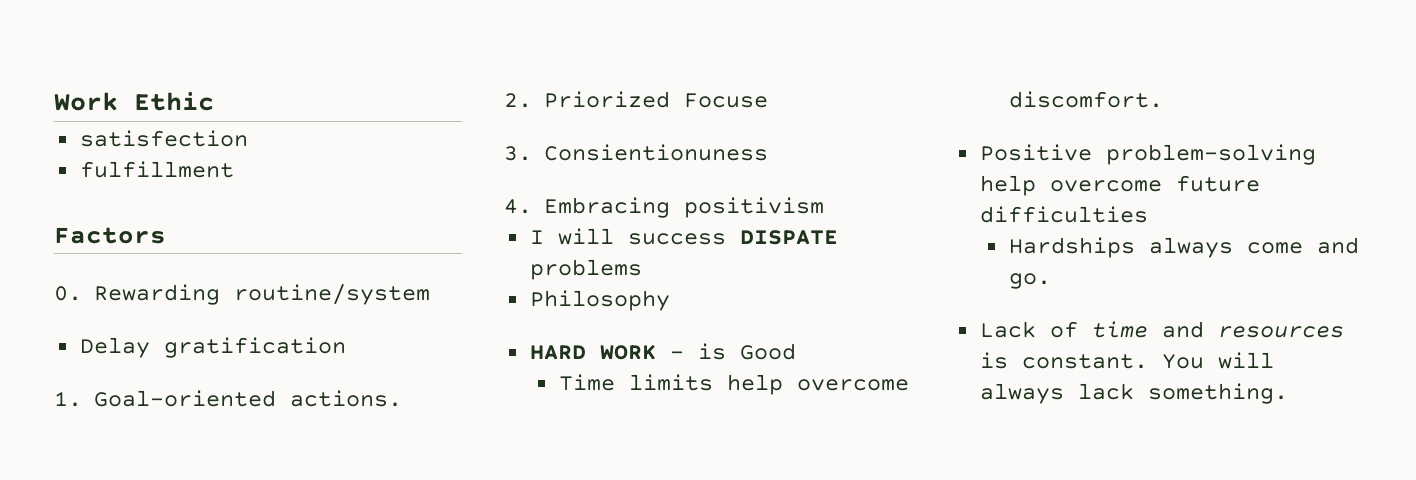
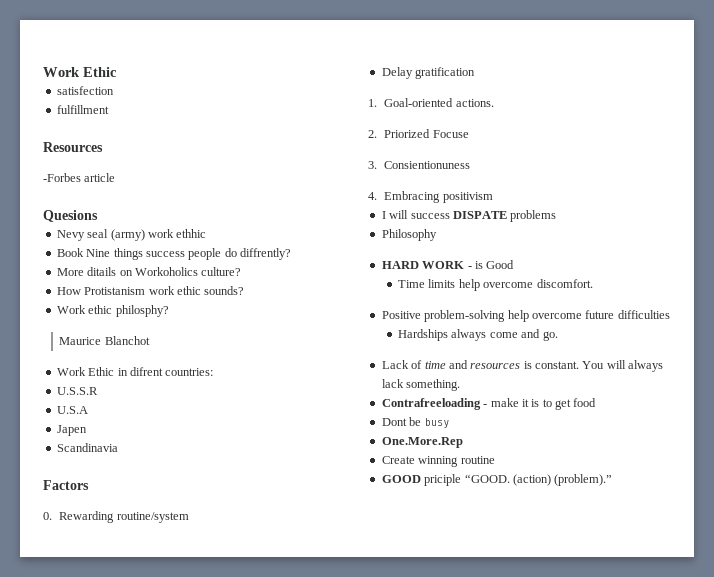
(234, 169) none -> [43,142,103,152] [43,173,116,182] [43,210,98,222] [56,229,207,241] [56,248,291,260] [56,267,242,276] [56,286,245,295] [56,305,169,317] [59,336,150,345] [56,367,214,376] [56,387,98,395] [56,406,88,414] [56,425,87,436] [56,443,118,452] // Resources // -Forbes article // Quesions // Nevy seal (army) work ethhic // Book Nine things success people do diffrently? // More ditails on Workoholics culture? // How Protistanism work ethic sounds? // Work ethic philosphy? // Maurice Blanchot // Work Ethic in difrent countries: // U.S.S.R // U.S.A // Japen // Scandinavia
(1288, 393) none -> [381,398,597,410] [381,417,449,428] [381,437,463,448] [381,456,495,467] [381,474,613,486] // Contrafreeloading - make it is to get food // Dont be busy // One.More.Rep // Create winning routine // GOOD priciple “GOOD. (action) (problem).”

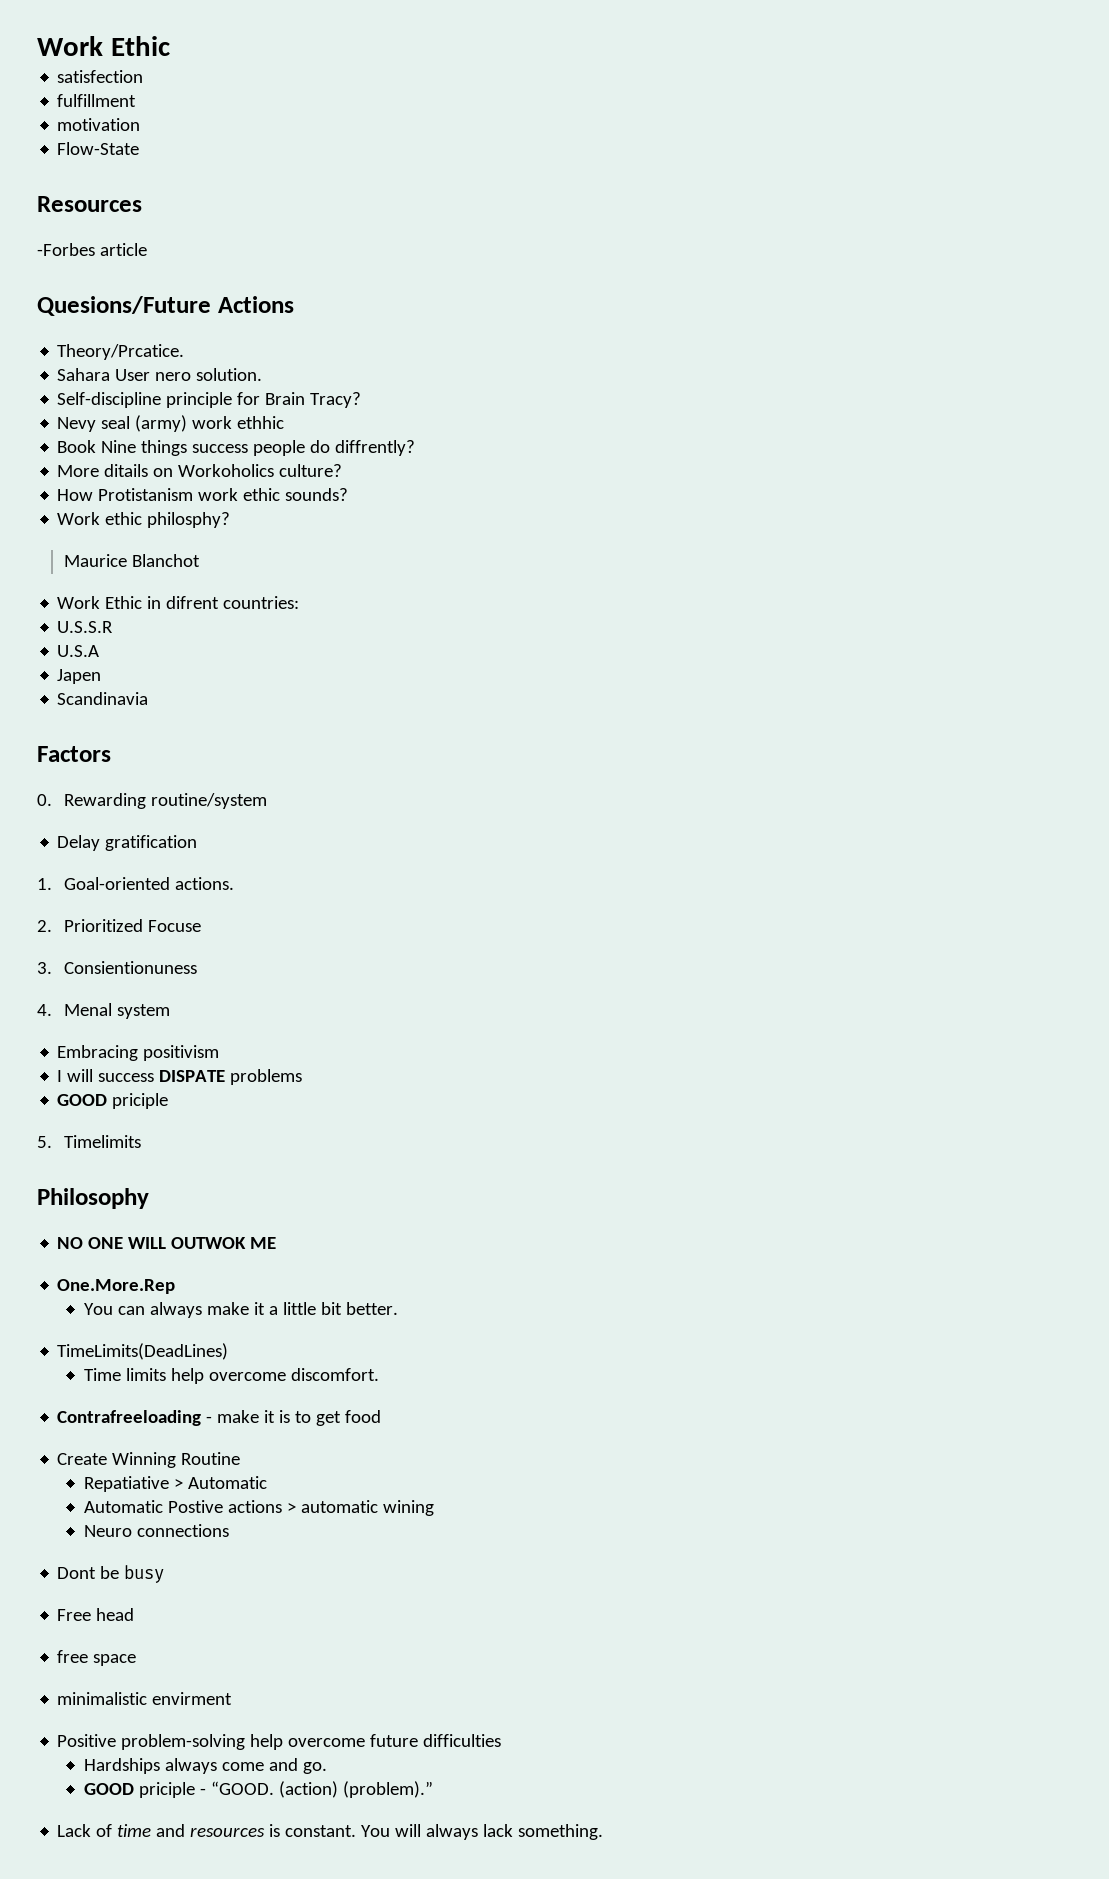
(109, 109) none -> [57,118,141,131] [57,142,140,155] // motivation // Flow-State
[43,210,98,222] Quesions -> [37,296,294,316] [57,344,185,360] [57,368,263,381] [57,392,362,408] Quesions/Future Actions // Theory/Prcatice. // Sahara User nero solution. // Self-discipline principle for Brain Tracy?
[384,129,431,138] Priorized -> [63,919,143,932] Prioritized
(377, 196) none -> [63,1003,170,1019] Menal system //
[381,229,437,241] [381,260,515,269] Philosophy // HARD WORK - is Good -> [57,1093,169,1109] [37,1135,141,1148] [37,1188,149,1209] [57,1237,277,1249] [57,1279,176,1294] [83,1302,398,1318] [57,1343,229,1360] GOOD priciple // 5. Timelimits // Philosophy // NO ONE WILL OUTWOK ME // One.More.Rep // You can always make it a little bit better. // TimeLimits(DeadLines)
(593, 283) none -> [57,1410,382,1426] [57,1452,241,1468] [83,1476,267,1492] [83,1500,434,1516] [83,1524,229,1537] [57,1565,165,1583] [57,1608,135,1621] [57,1650,137,1666] [57,1692,233,1705] // Contrafreeloading - make it is to get food // Create Winning Routine // Repatiative > Automatic // Automatic Postive actions > automatic wining // Neuro connections // Dont be busy // Free head // free space // minimalistic envirment
(558, 336) none -> [83,1781,433,1798] // GOOD priciple - “GOOD. (action) (problem).”
[381,398,597,410] [381,417,449,428] [381,437,463,448] [381,456,495,467] [381,474,613,486] // Contrafreeloading - make it is to get food // Dont be busy // One.More.Rep // Create winning routine // GOOD priciple “GOOD. (action) (problem).” -> (604, 1832) none

